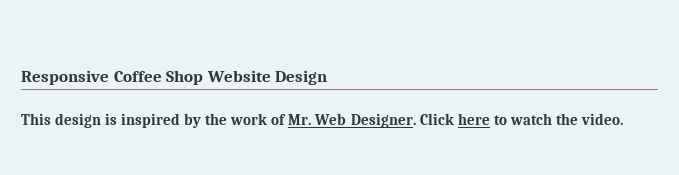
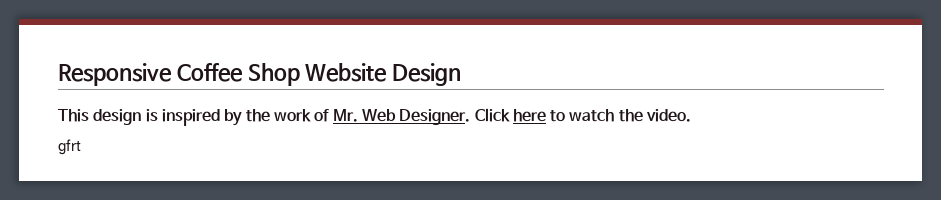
(623, 119) none -> [58,139,81,155] // gfrt

